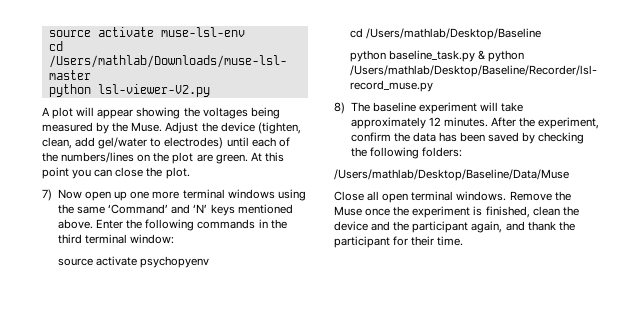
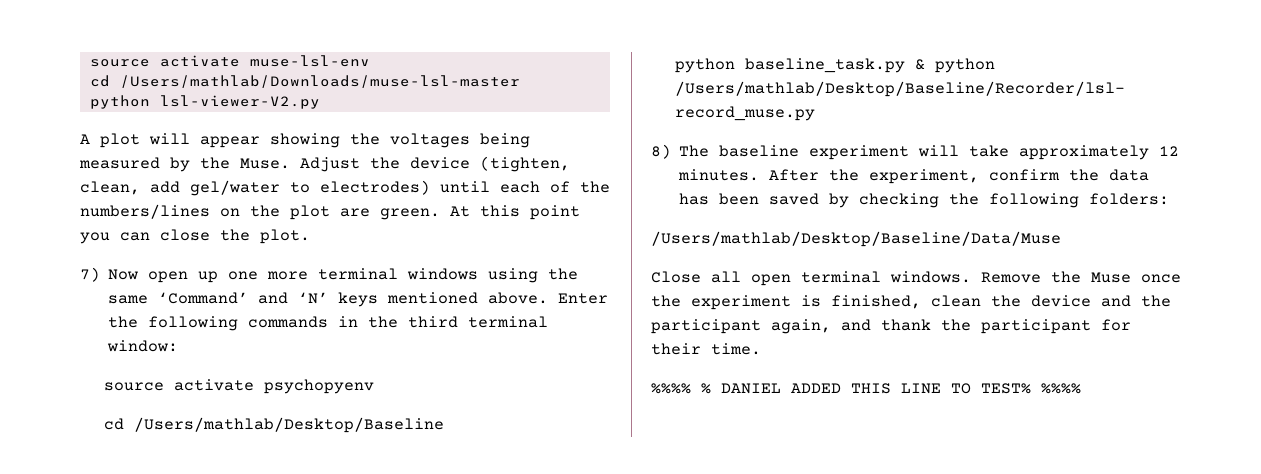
(464, 241) none -> [651,383,1081,394] // %%%% % DANIEL ADDED THIS LINE TO TEST% %%%%

